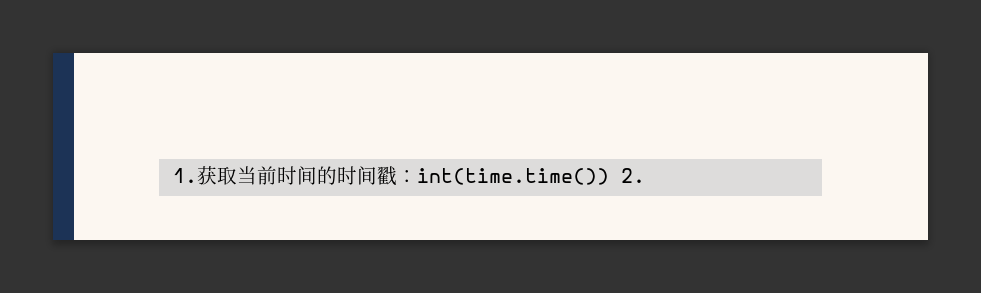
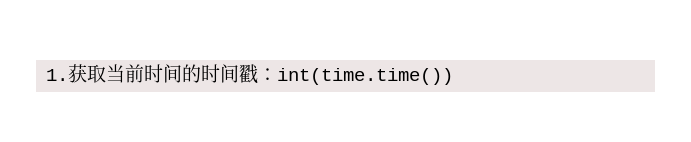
[621,168,646,183] 2. -> (454, 76) none

